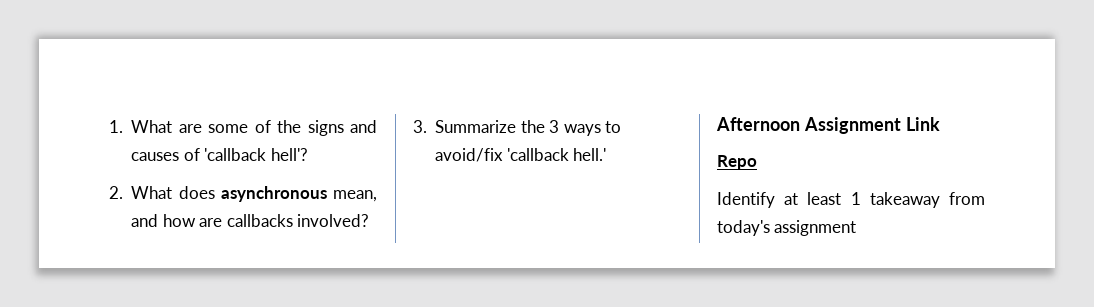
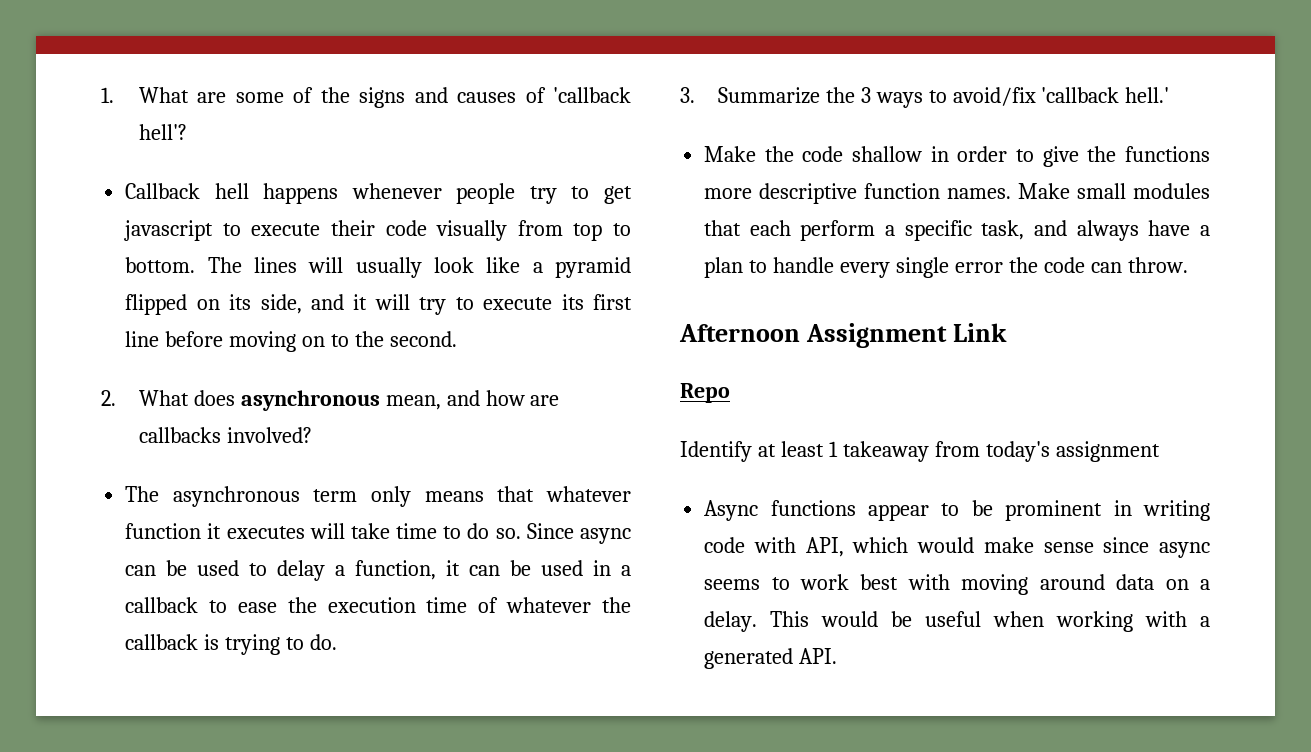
(308, 154) none -> [125,183,632,204] [124,220,632,241] [125,257,632,278] [125,294,632,315] [125,331,457,352] // Callback hell happens whenever people try to get javascript to execute their code visually from top to bottom. The lines will usually look like a pyramid flipped on its side, and it will try to execute its first line before moving on to the second.
(370, 220) none -> [125,486,631,507] [125,523,631,544] [125,560,632,581] [125,597,632,613] [125,634,337,655] // The asynchronous term only means that whatever function it executes will take time to do so. Since async can be used to delay a function, it can be used in a callback to ease the execution time of whatever the callback is trying to do.
(607, 154) none -> [704,146,1210,167] [704,183,1210,204] [704,220,1210,241] [704,257,1188,278] // Make the code shallow in order to give the functions more descriptive function names. Make small modules that each perform a specific task, and always have a plan to handle every single error the code can throw.
(857, 228) none -> [704,500,1210,521] [704,537,1210,558] [704,574,1210,595] [704,611,1210,632] [704,648,838,669] // Async functions appear to be prominent in writing code with API, which would make sense since async seems to work best with moving around data on a delay. This would be useful when working with a generated API.

